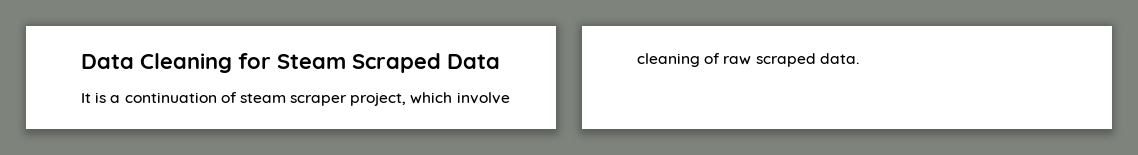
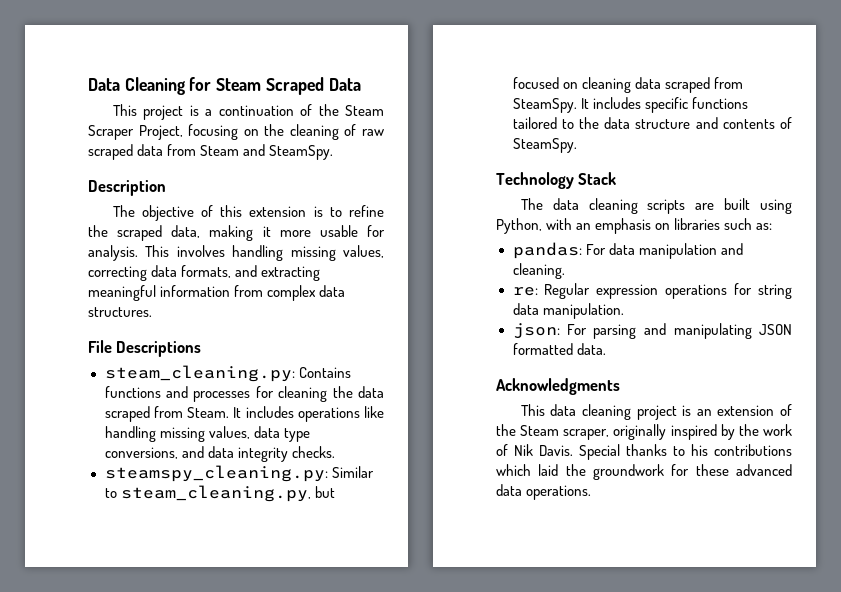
[81,93,91,103] It -> [112,104,184,120] This project
[239,92,510,106] [637,53,859,67] steam scraper project, which involve cleaning of raw scraped data. -> [318,104,384,116] [88,124,384,140] [88,144,334,160] [88,180,166,196] [112,205,384,221] [88,225,386,241] [88,245,384,261] [88,265,321,281] [88,285,346,301] [88,307,152,317] [88,340,202,357] [104,365,351,382] [104,386,384,402] [104,406,384,422] [104,426,310,442] [104,446,335,462] [104,465,374,482] [104,485,335,502] [512,77,743,93] [512,97,748,113] [512,117,792,129] [512,138,577,153] [496,172,617,189] [520,198,792,214] [496,218,773,234] [512,242,743,259] [512,263,565,279] [512,283,792,299] [512,303,624,319] [512,323,792,339] [512,343,606,355] [496,378,620,395] [520,404,792,420] [496,424,792,440] [496,444,792,460] [496,464,792,480] [496,484,592,500] the Steam Scraper Project, focusing on the cleaning of raw scraped data from Steam and SteamSpy. // Description // The objective of this extension is to refine the scraped data, making it more usable for analysis. This involves handling missing values, correcting data formats, and extracting meaningful information from complex data structures. // File Descriptions // steam_cleaning.py: Contains functions and processes for cleaning the data scraped from Steam. It includes operations like handling missing values, data type conversions, and data integrity checks. // steamspy_cleaning.py: Similar to steam_cleaning.py, but focused on cleaning data scraped from SteamSpy. It includes specific functions tailored to the data structure and contents of SteamSpy. // Technology Stack // The data cleaning scripts are built using Python, with an emphasis on libraries such as: // pandas: For data manipulation and cleaning. // re: Regular expression operations for string data manipulation. // json: For parsing and manipulating JSON formatted data. // Acknowledgments // This data cleaning project is an extension of the Steam scraper, originally inspired by the work of Nik Davis. Special thanks to his contributions which laid the groundwork for these advanced data operations.

